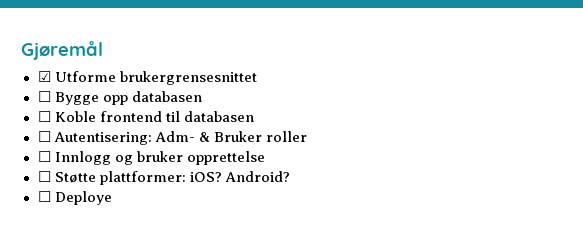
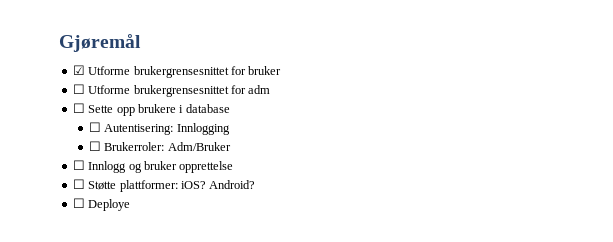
[37,91,202,105] [37,111,254,122] [37,131,307,145] // ☐ Bygge opp databasen // ☐ Koble frontend til databasen // ☐ Autentisering: Adm- & Bruker roller -> [230,66,282,75] [72,84,271,97] [72,103,230,116] [89,122,230,135] [89,141,231,151] for bruker // ☐ Utforme brukergrensesnittet for adm // ☐ Sette opp brukere i database // ☐ Autentisering: Innlogging // ☐ Brukerroler: Adm/Bruker

